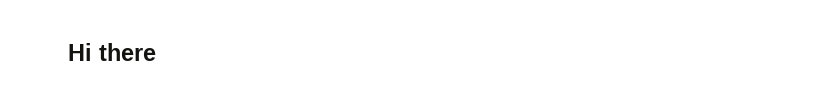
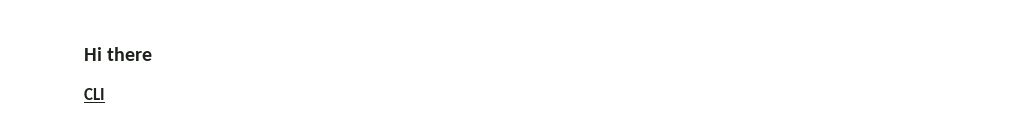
(156, 52) none -> [84,88,105,100] // CLI

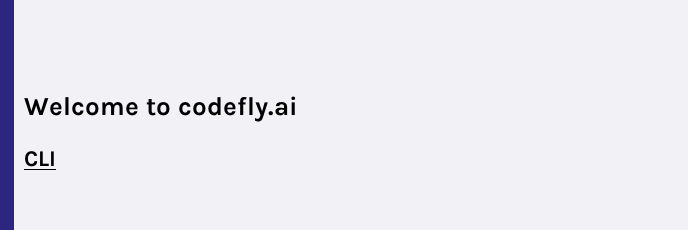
[84,47,153,61] Hi there -> [24,96,299,122] Welcome to codefly.ai

